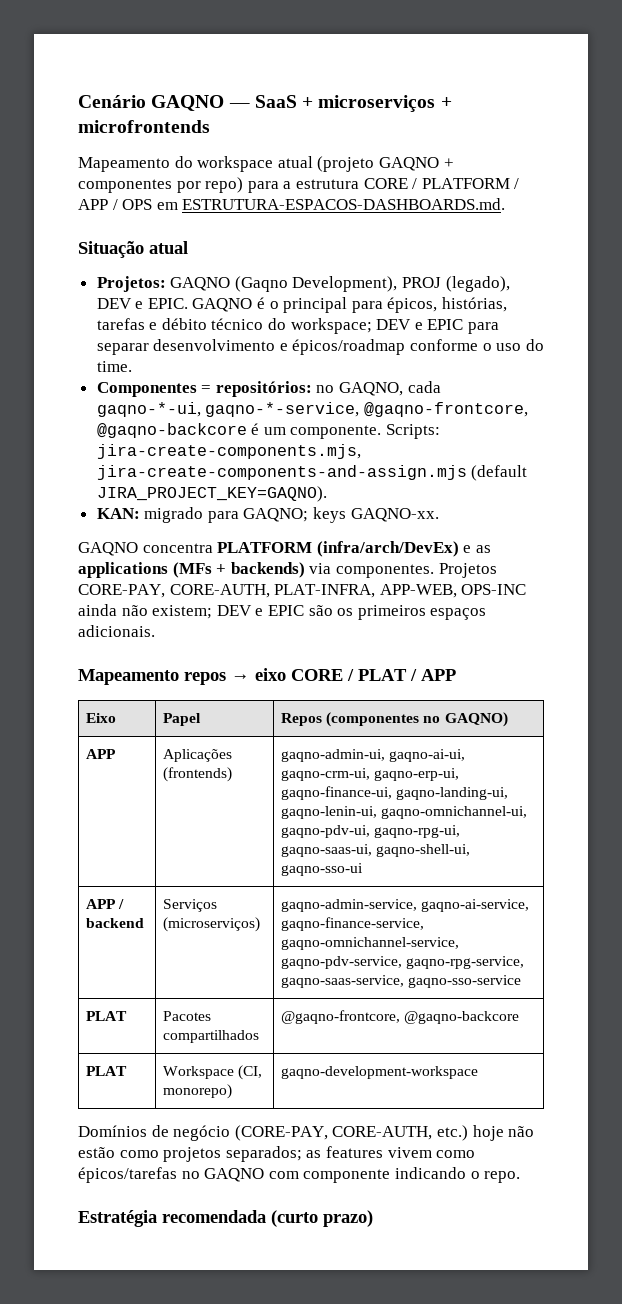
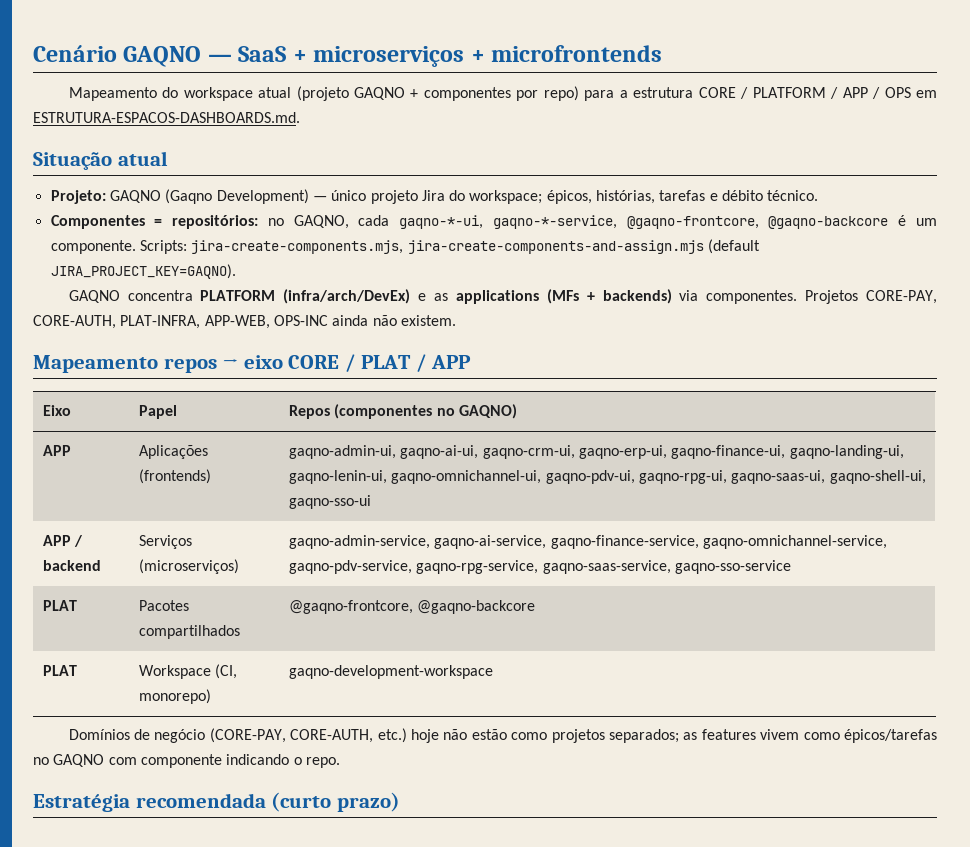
[96,276,166,292] Projetos: -> [50,190,106,204] Projeto:
[292,276,510,292] [96,297,383,313] Development), PROJ (legado), DEV e EPIC. GAQNO é o principal para -> [216,189,543,204] Development) — único projeto Jira do workspace;
[211,318,500,334] [96,339,544,355] [96,361,132,372] técnico do workspace; DEV e EPIC para separar desenvolvimento e épicos/roadmap conforme o uso do time. -> [767,190,819,201] técnico.
[96,507,439,523] // KAN: migrado para GAQNO; keys GAQNO-xx. -> (236, 271) none
[152,605,487,620] [78,625,155,637] existem; DEV e EPIC são os primeiros espaços adicionais. -> [400,315,456,326] existem.

